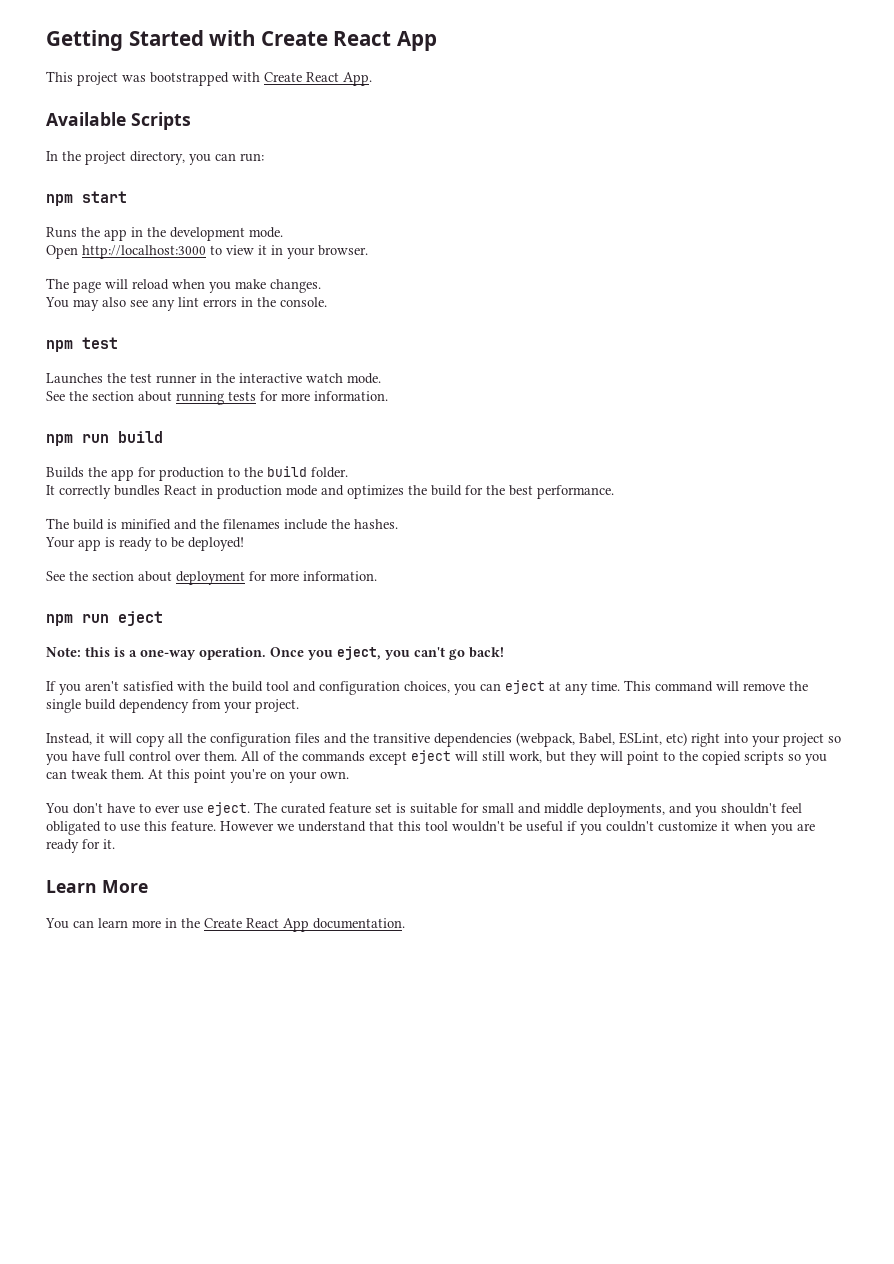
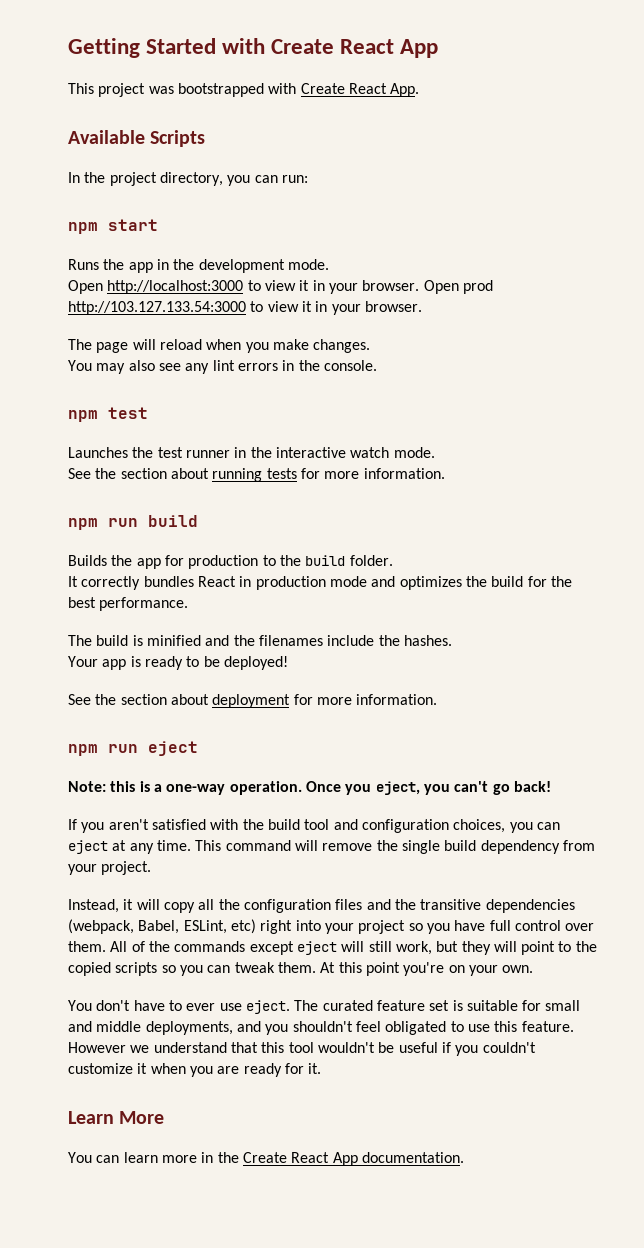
(368, 250) none -> [423,280,493,294] [68,301,422,315] Open prod http://103.127.133.54:3000 to view it in your browser.

